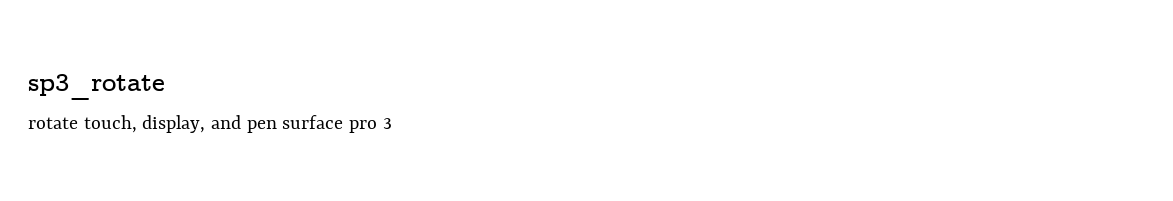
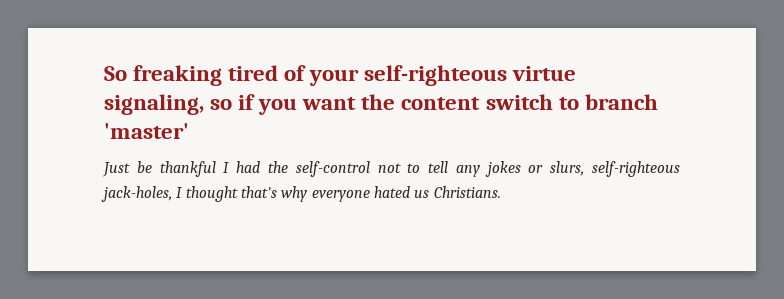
[28,74,165,100] [28,115,392,133] sp3_rotate // rotate touch, display, and pen surface pro 3 -> [104,65,577,86] [104,94,658,115] [104,123,189,139] [102,161,680,177] [101,186,501,202] So freaking tired of your self-righteous virtue signaling, so if you want the content switch to branch 'master' // Just be thankful I had the self-control not to tell any jokes or slurs, self-righteous jack-holes, I thought that's why everyone hated us Christians.

